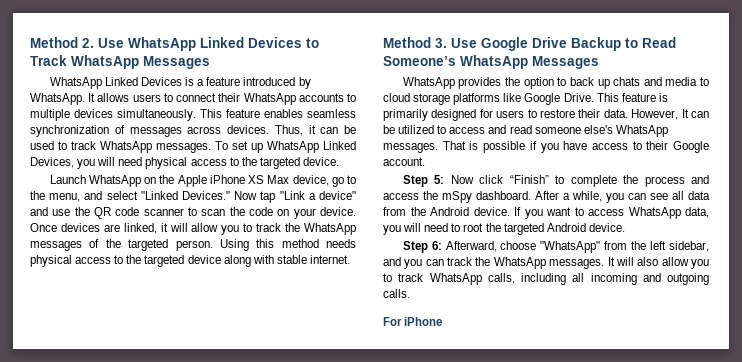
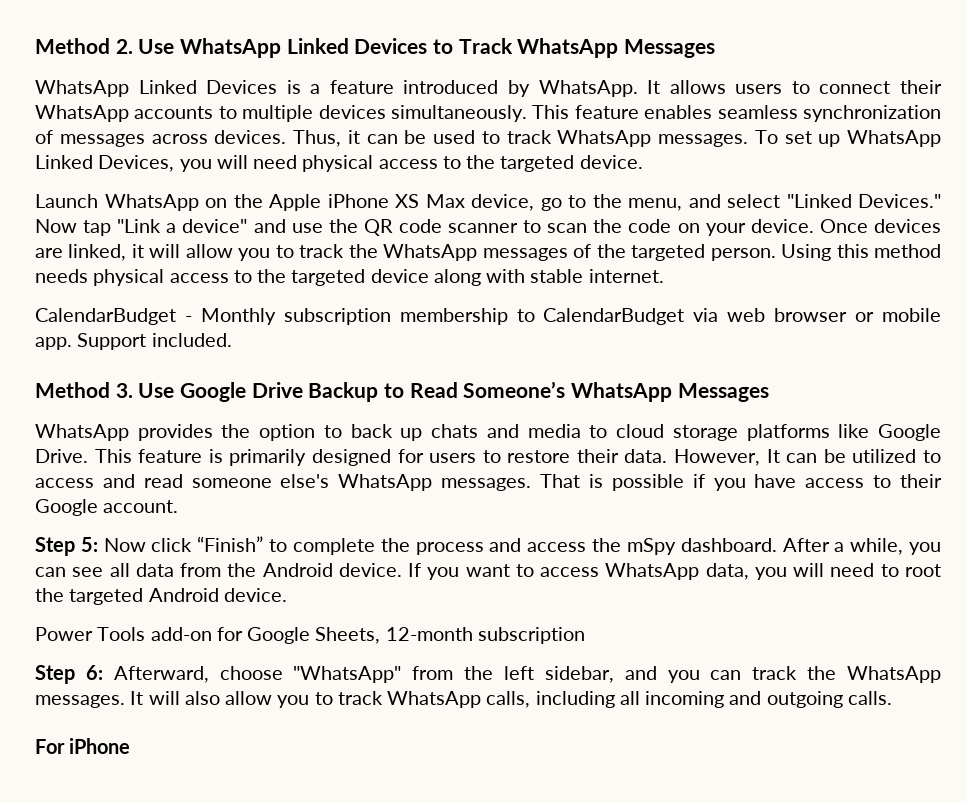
(350, 259) none -> [35,308,941,325] [35,333,232,350] // CalendarBudget - Monthly subscription membership to CalendarBudget via web browser or mobile app. Support included.
(625, 227) none -> [35,627,585,644] // Power Tools add-on for Google Sheets, 12-month subscription

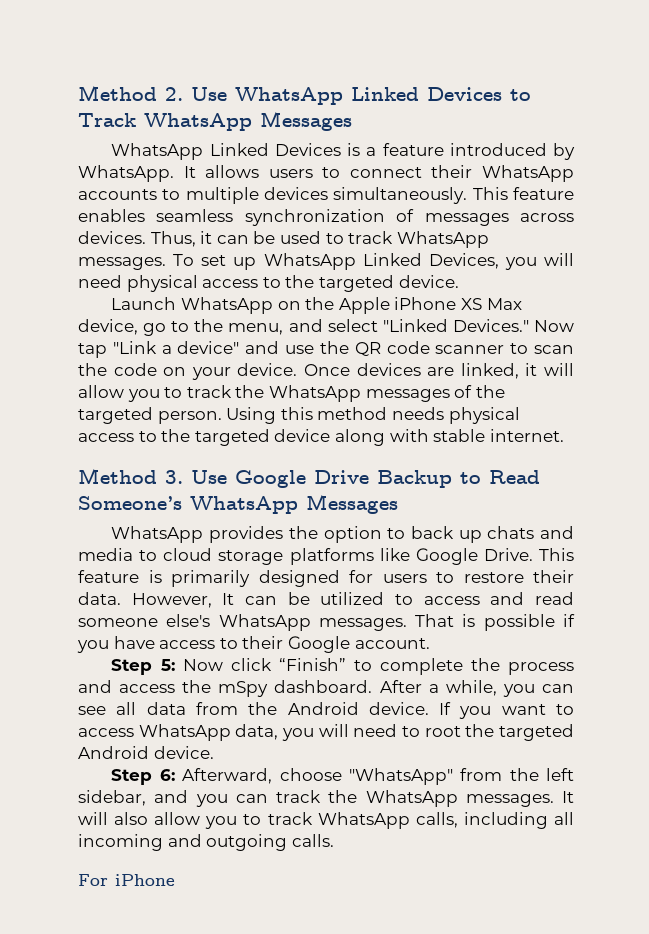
[35,308,941,325] [35,333,232,350] // CalendarBudget - Monthly subscription membership to CalendarBudget via web browser or mobile app. Support included. -> (564, 435) none
[35,627,585,644] // Power Tools add-on for Google Sheets, 12-month subscription -> (214, 752) none

